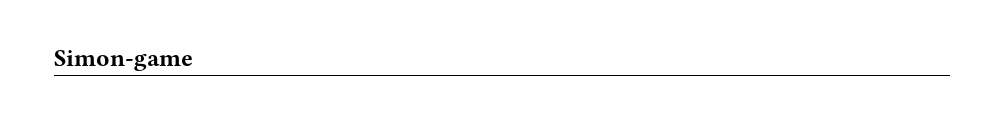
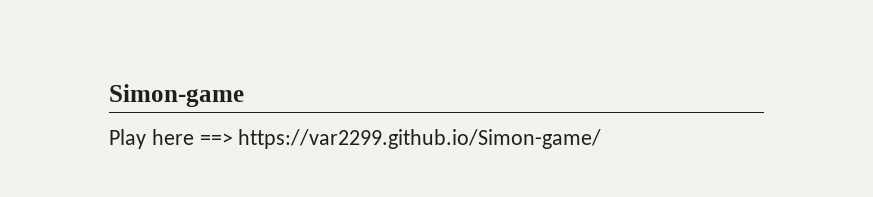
(193, 60) none -> [109,129,602,149] // Play here ==> https://var2299.github.io/Simon-game/

